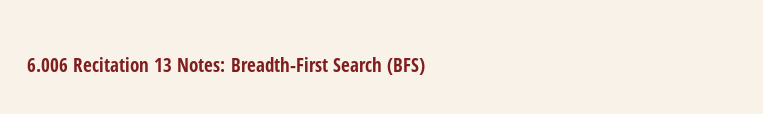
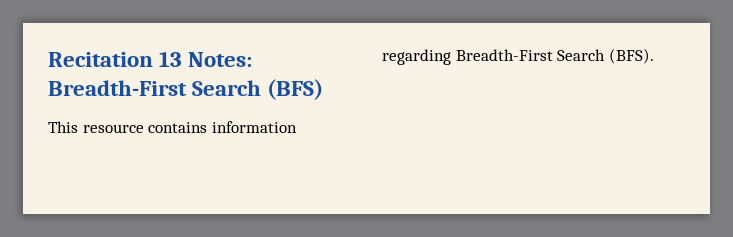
[27,58,68,72] 6.006 -> (48, 59) none
(425, 66) none -> [48,121,297,133] [382,48,654,65] // This resource contains information regarding Breadth-First Search (BFS).

